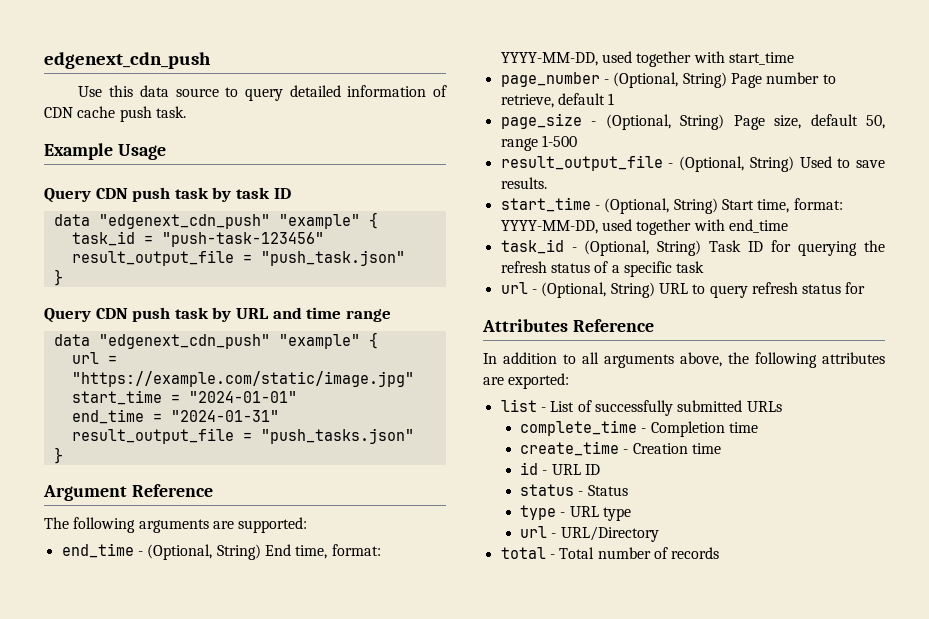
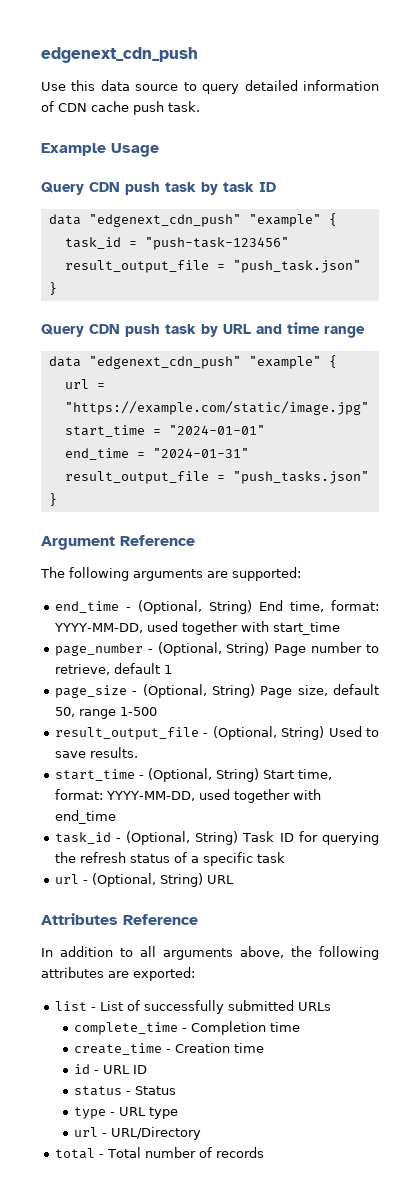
[692,282,866,298] to query refresh status for -> (234, 879) none

